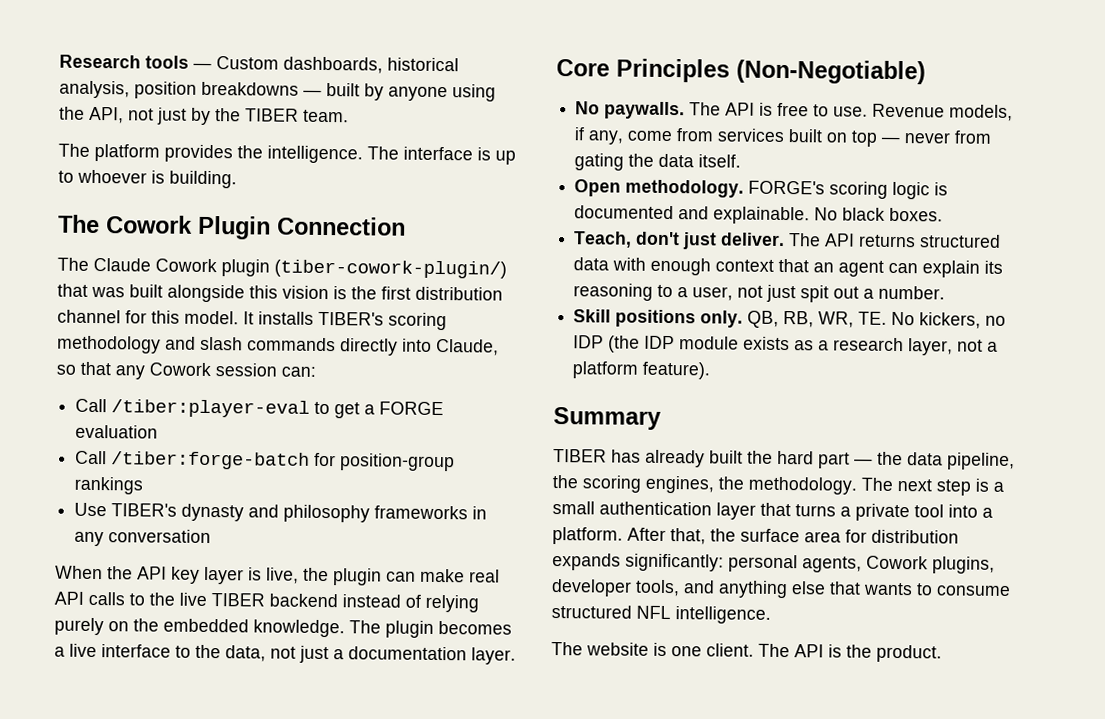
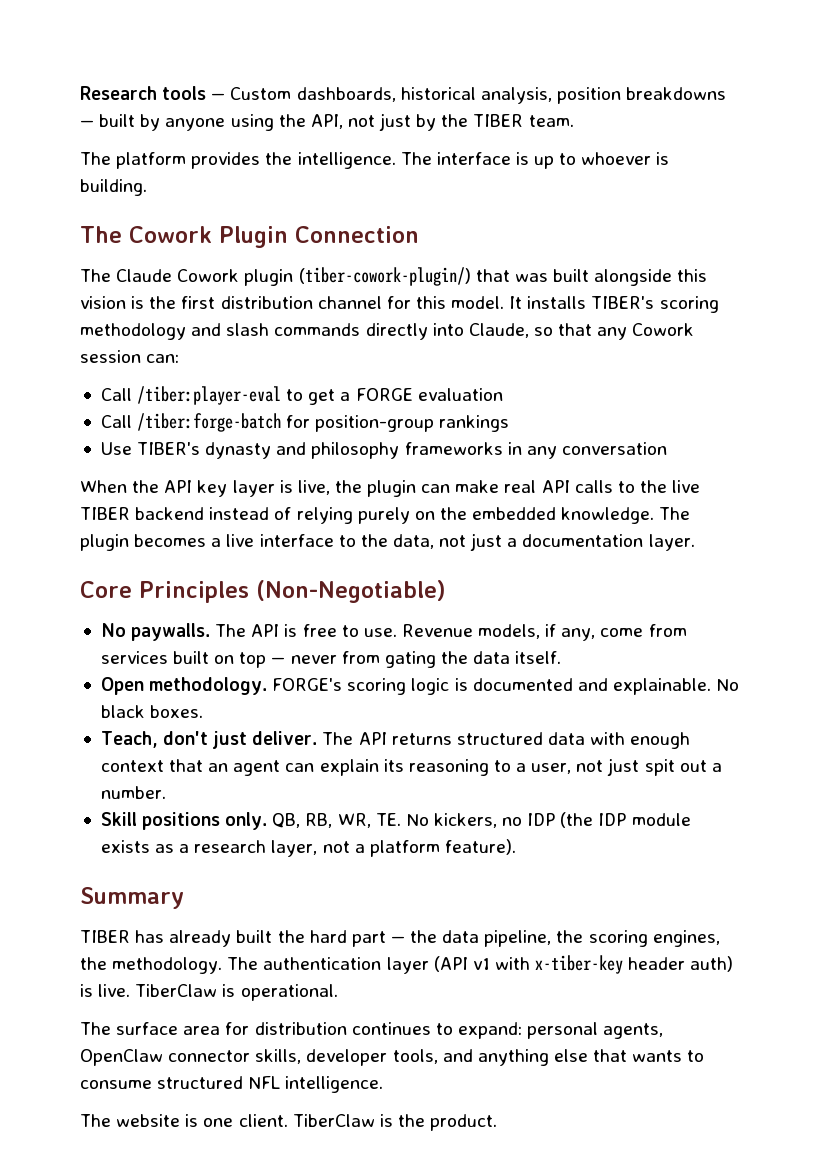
[897,478,1004,496] [552,501,993,522] [552,527,959,545] [552,553,995,574] next step is a small authentication layer that turns a private tool into a platform. After that, the surface area for distribution expands significantly: personal agents, Cowork plugins, -> [263,955,734,974] [80,984,338,1001] [80,1022,664,1039] [80,1049,302,1066] authentication layer (API v1 with x-tiber-key header auth) is live. TiberClaw is operational. // The surface area for distribution continues to expand: personal agents, OpenClaw connector skills,
[758,643,824,658] The API -> [292,1114,375,1127] TiberClaw

